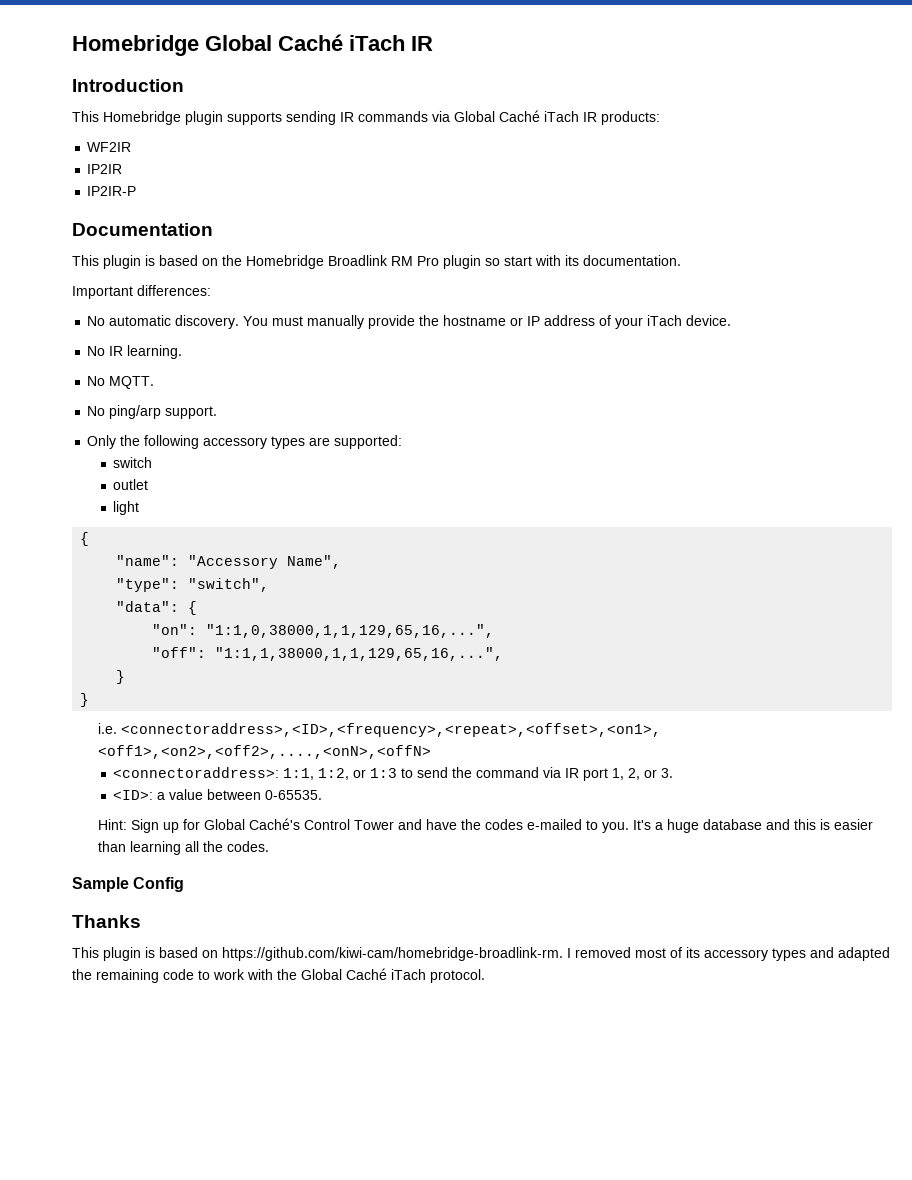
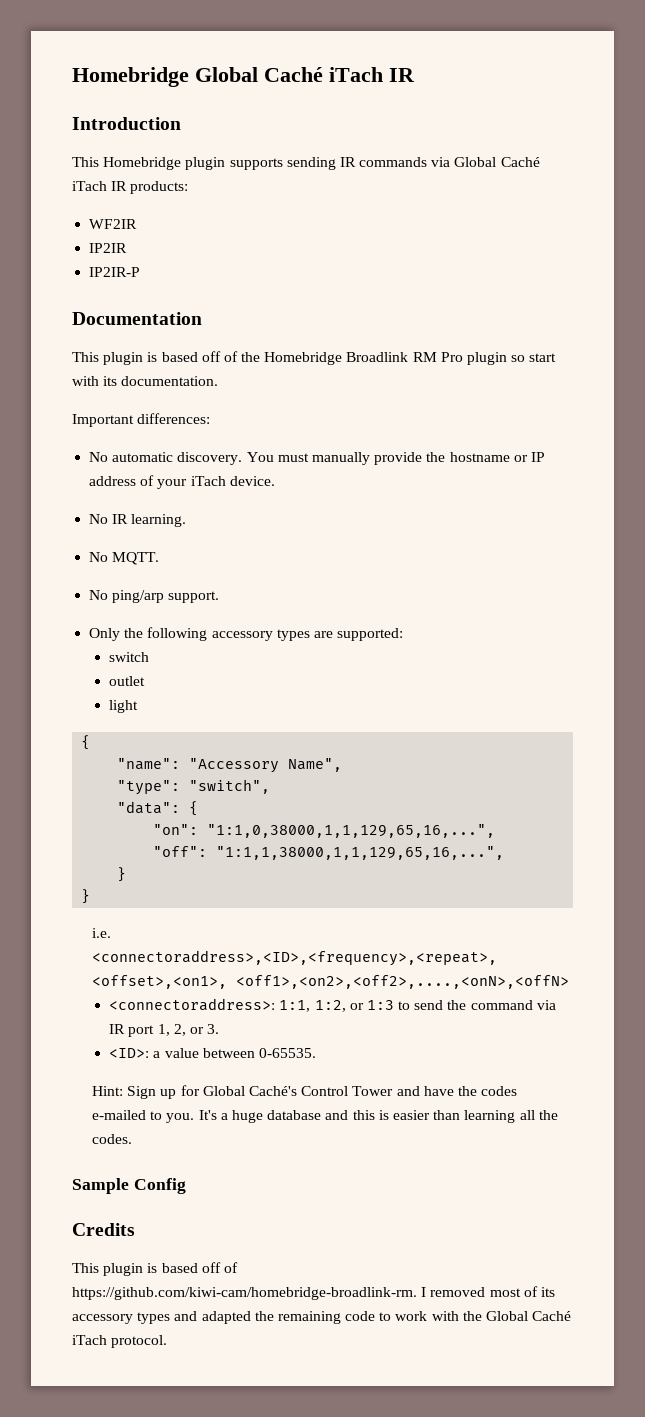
[202,258,218,266] on -> [201,351,238,362] off of
[72,915,141,928] [72,947,218,961] Thanks // This plugin is based on -> [72,1223,135,1236] [72,1262,238,1276] Credits // This plugin is based off of

